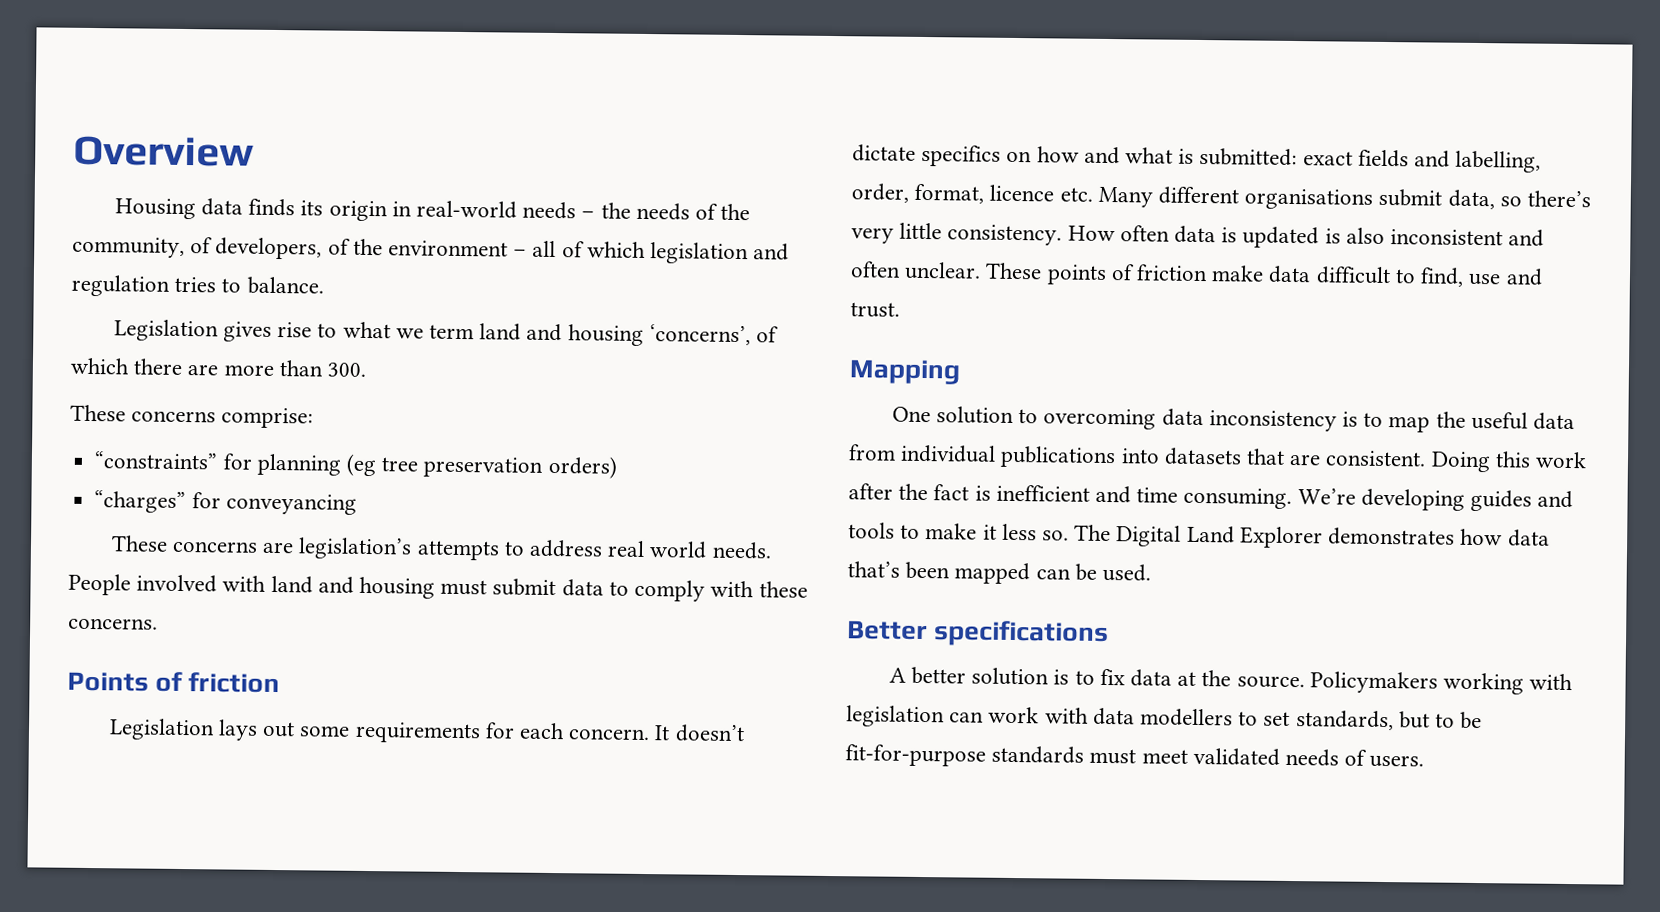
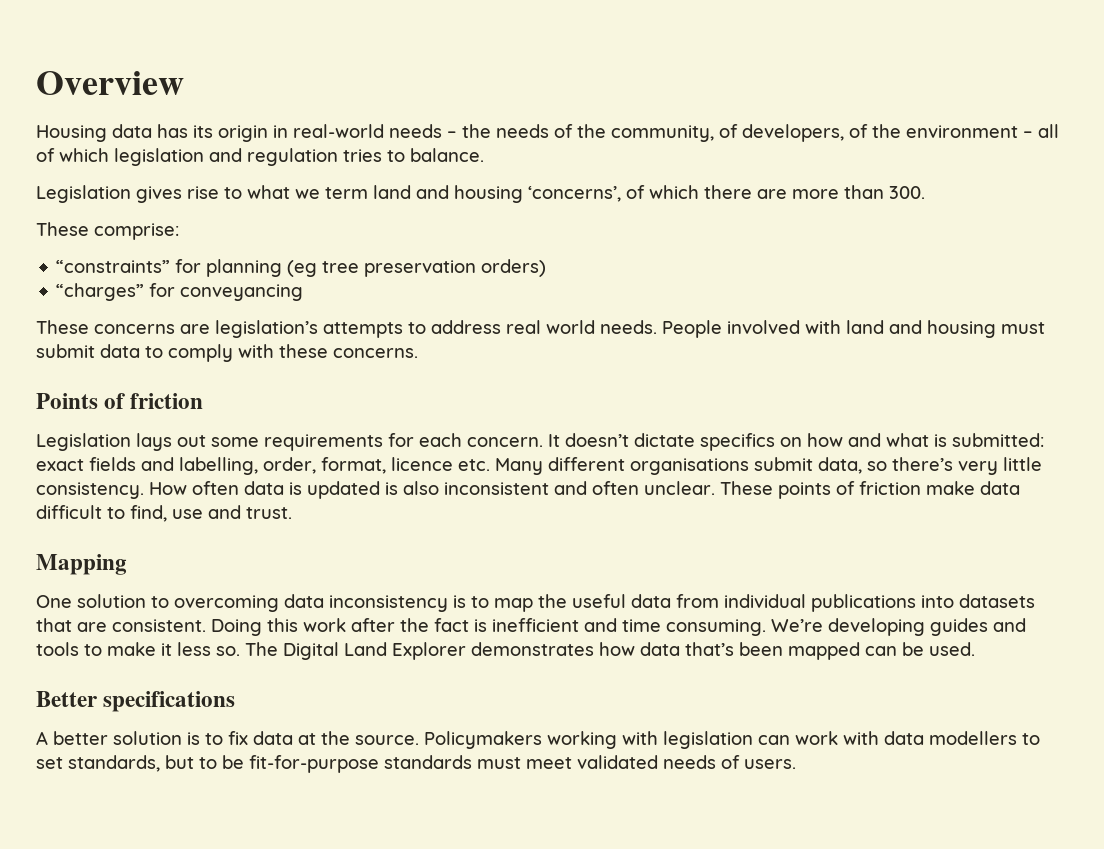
[248,198,296,217] finds -> [157,124,188,138] has
[131,410,217,423] concerns -> (89, 229) none

